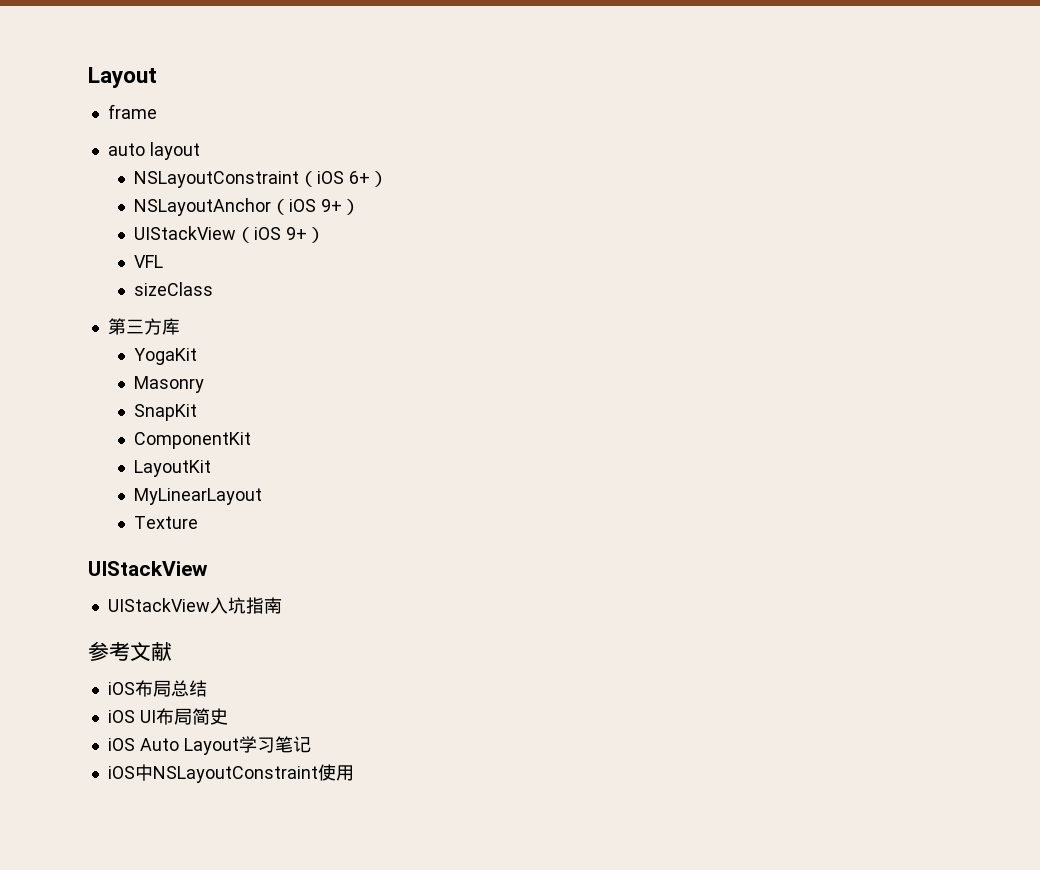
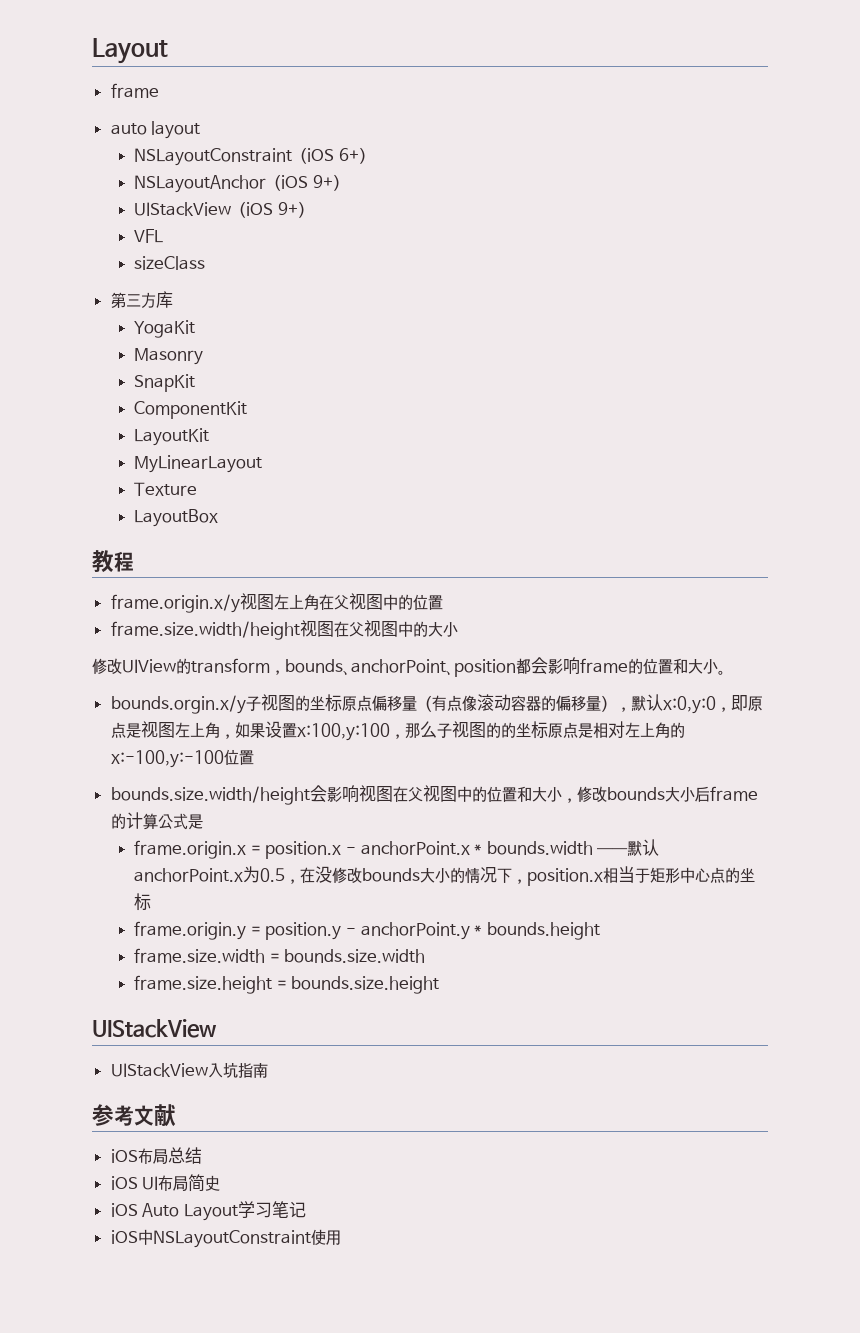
(198, 522) none -> [134,509,219,527] [92,550,134,573] [110,593,443,613] [110,620,458,640] [92,657,726,677] [110,694,763,714] [110,721,685,741] [110,749,254,768] [110,785,758,805] [110,812,203,830] [134,839,660,859] [134,866,756,886] [134,893,152,911] [134,921,600,940] [134,948,426,963] [134,975,440,994] // LayoutBox // 教程 // frame.origin.x/y视图左上角在父视图中的位置 // frame.size.width/height视图在父视图中的大小 // 修改UIView的transform，bounds、anchorPoint、position都会影响frame的位置和大小。 // bounds.orgin.x/y子视图的坐标原点偏移量（有点像滚动容器的偏移量），默认x:0,y:0，即原点是视图左上角，如果设置x:100,y:100，那么子视图的的坐标原点是相对左上角的x:-100,y:-100位置 // bounds.size.width/height会影响视图在父视图中的位置和大小，修改bounds大小后frame的计算公式是 // frame.origin.x = position.x - anchorPoint.x * bounds.width ——默认anchorPoint.x为0.5，在没修改bounds大小的情况下，position.x相当于矩形中心点的坐标 // frame.origin.y = position.y - anchorPoint.y * bounds.height // frame.size.width = bounds.size.width // frame.size.height = bounds.size.height

